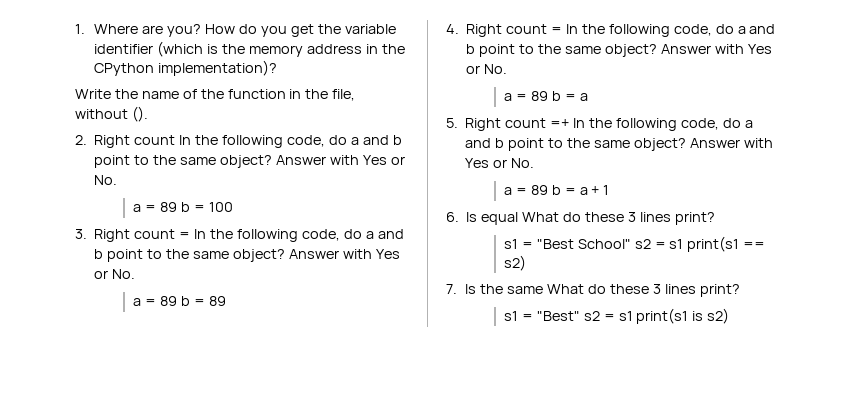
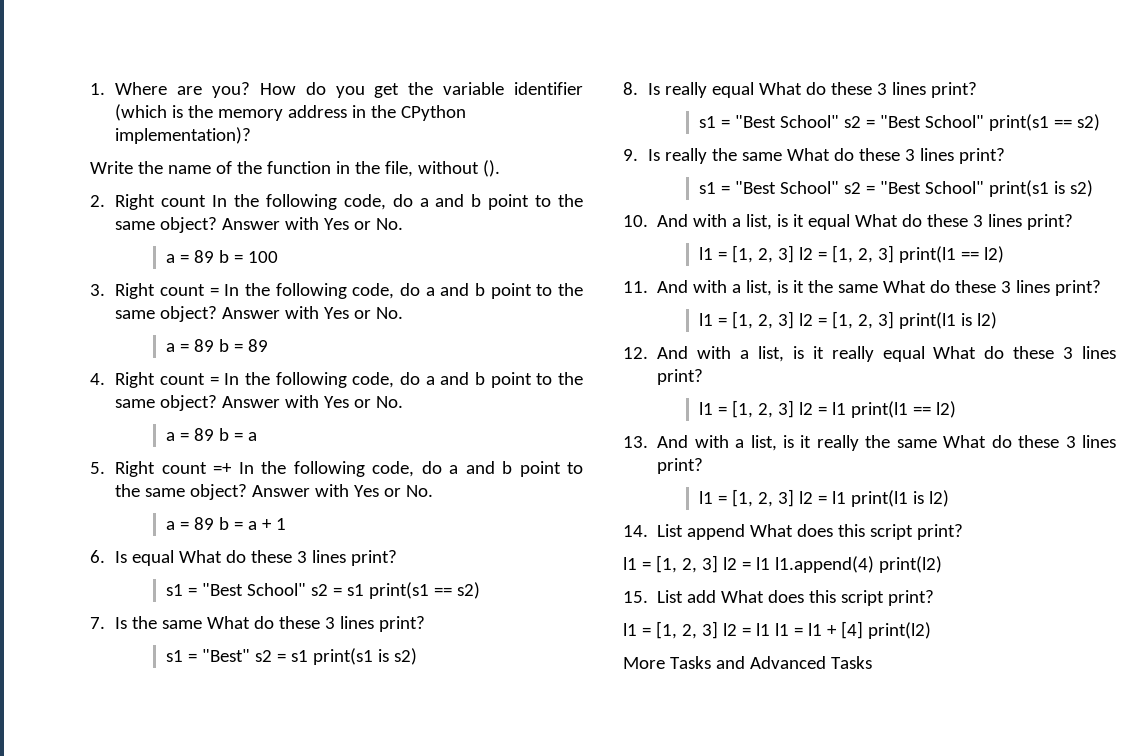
(730, 316) none -> [623,82,978,98] [698,114,1100,131] [623,148,1006,164] [698,180,1093,197] [623,214,1074,230] [698,245,1004,263] [623,280,1102,296] [698,311,997,329] [623,346,1116,362] [657,369,704,385] [698,400,956,418] [623,435,1116,451] [657,458,704,474] [698,489,949,507] [623,524,964,540] [623,555,942,573] [623,590,935,606] [623,621,931,639] [623,656,872,669] // 8. Is really equal What do these 3 lines print? // s1 = "Best School" s2 = "Best School" print(s1 == s2) // 9. Is really the same What do these 3 lines print? // s1 = "Best School" s2 = "Best School" print(s1 is s2) // 10. And with a list, is it equal What do these 3 lines print? // l1 = [1, 2, 3] l2 = [1, 2, 3] print(l1 == l2) // 11. And with a list, is it the same What do these 3 lines print? // l1 = [1, 2, 3] l2 = [1, 2, 3] print(l1 is l2) // 12. And with a list, is it really equal What do these 3 lines print? // l1 = [1, 2, 3] l2 = l1 print(l1 == l2) // 13. And with a list, is it really the same What do these 3 lines print? // l1 = [1, 2, 3] l2 = l1 print(l1 is l2) // 14. List append What does this script print? // l1 = [1, 2, 3] l2 = l1 l1.append(4) print(l2) // 15. List add What does this script print? // l1 = [1, 2, 3] l2 = l1 l1 = l1 + [4] print(l2) // More Tasks and Advanced Tasks

